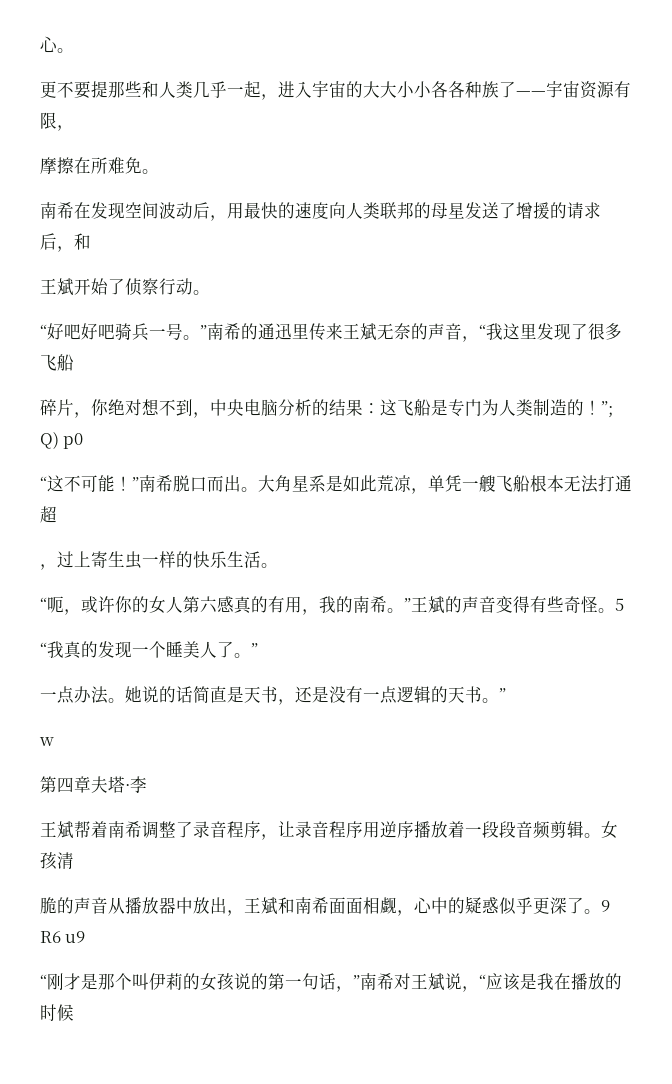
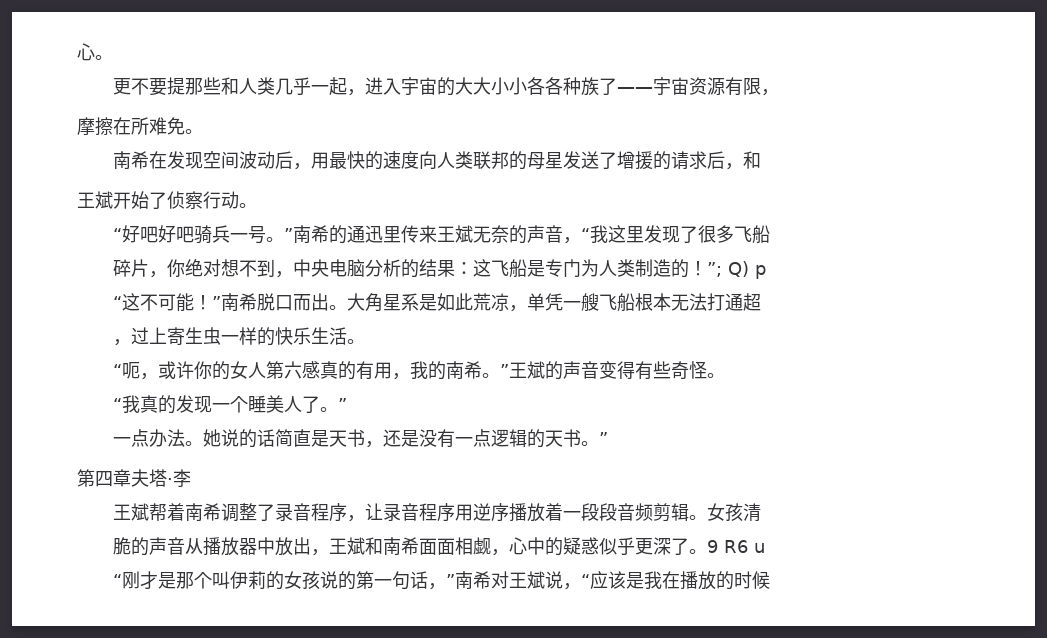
[63,433,84,449] p0 -> [754,265,766,279] p
[615,598,624,611] 5 -> (725, 375) none
[39,737,54,746] // w -> (608, 438) none
[65,931,86,943] u9 -> [753,543,765,553] u

